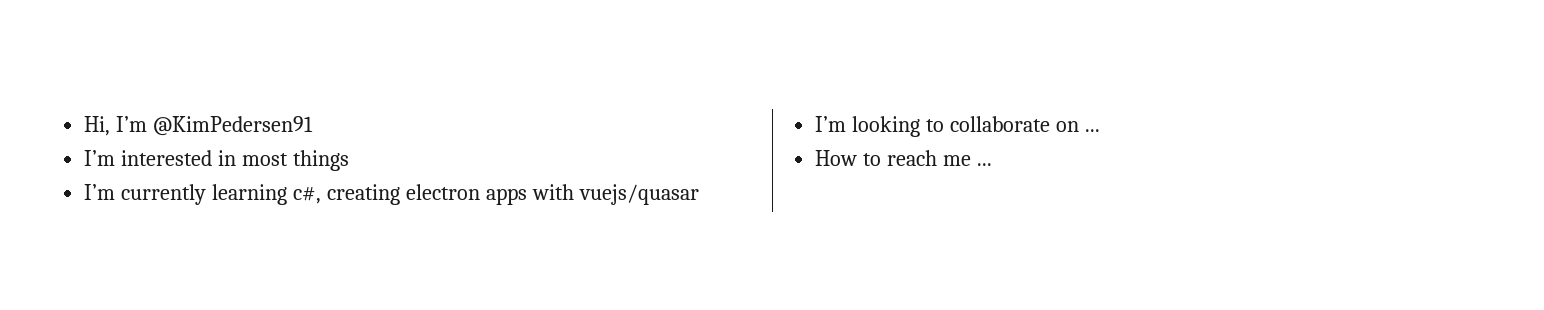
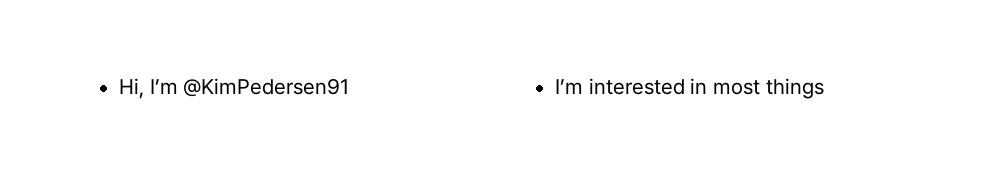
[84,184,699,205] [815,116,1100,137] [815,150,992,166] // I’m currently learning c#, creating electron apps with vuejs/quasar // I’m looking to collaborate on ... // How to reach me ... -> (824, 88) none

